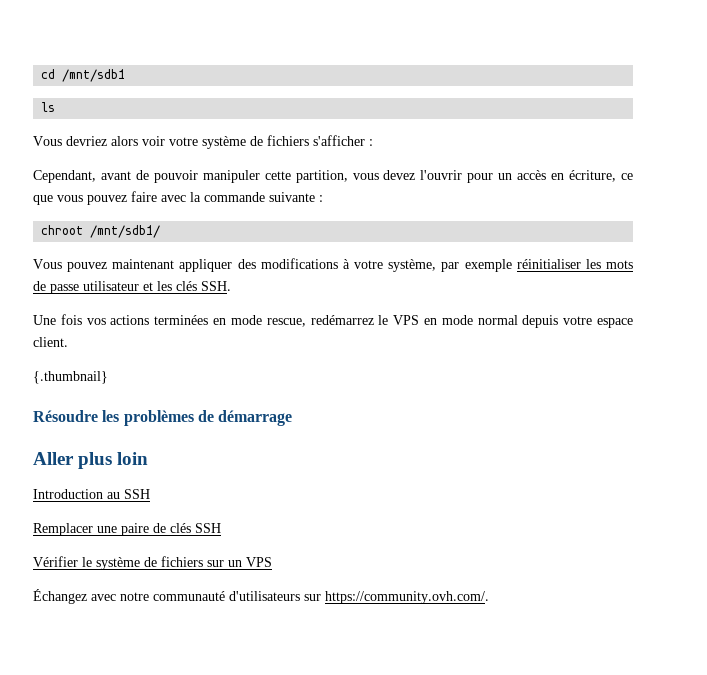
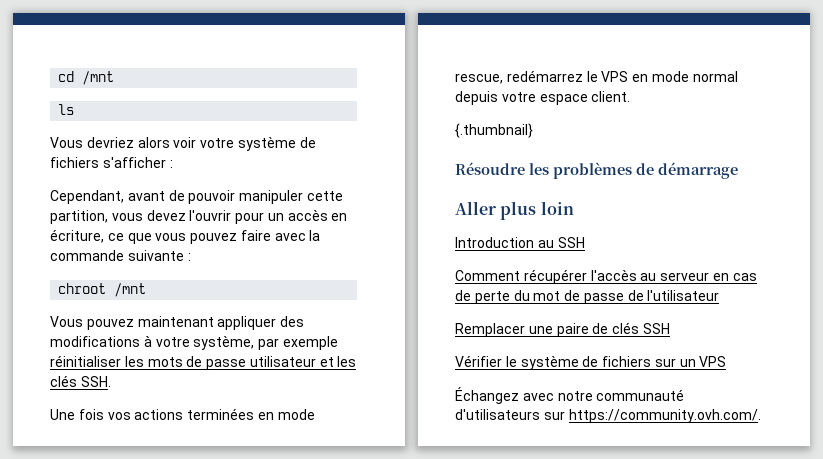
[62,69,126,82] /mnt/sdb1 -> [82,71,115,85] /mnt
[90,225,161,238] /mnt/sdb1/ -> [114,283,147,297] /mnt
(150, 494) none -> [455,269,757,284] [455,290,720,304] // Comment récupérer l'accès au serveur en cas de perte du mot de passe de l'utilisateur

